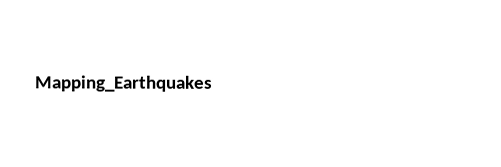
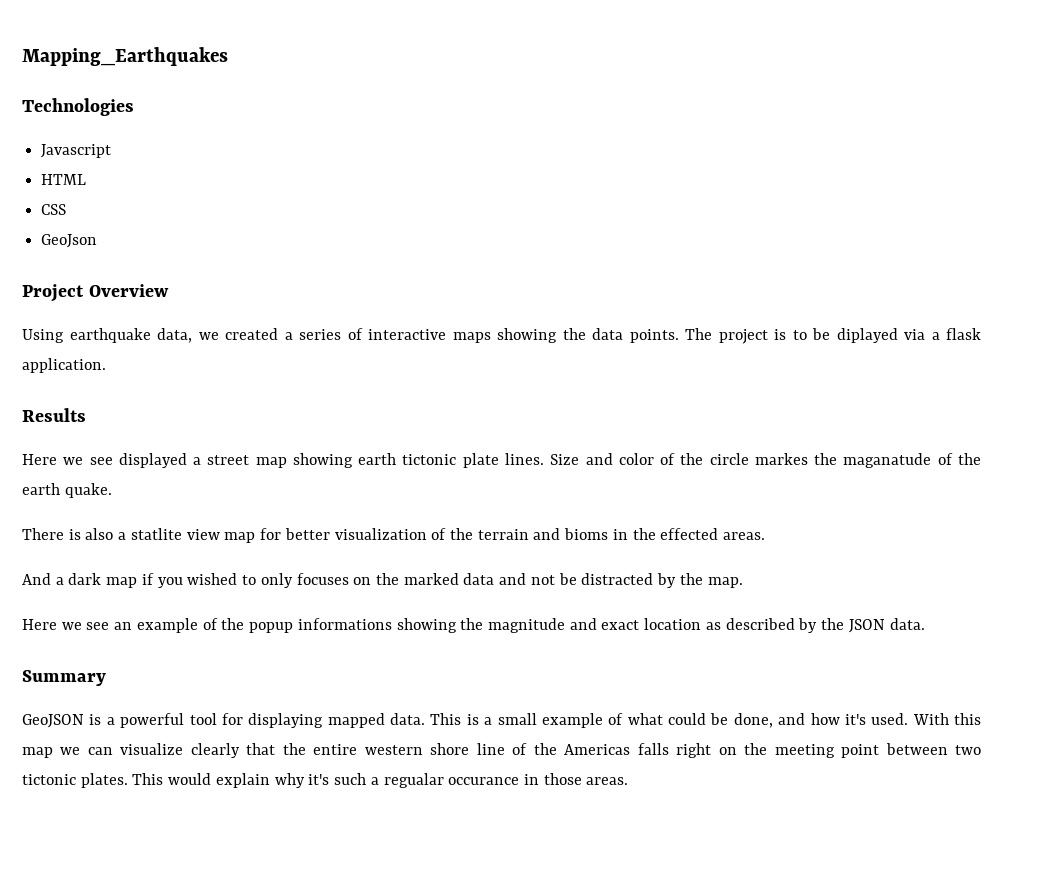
(213, 83) none -> [22,98,134,116] [41,144,112,158] [41,174,87,185] [41,204,67,215] [41,234,98,248] [22,284,169,302] [22,328,981,344] [22,358,106,373] [22,408,86,422] [22,453,981,468] [22,483,112,498] [22,528,766,543] [22,573,743,588] [22,618,925,633] [22,670,106,686] [22,713,981,728] [22,743,982,758] [22,773,629,788] // Technologies // Javascript // HTML // CSS // GeoJson // Project Overview // Using earthquake data, we created a series of interactive maps showing the data points. The project is to be diplayed via a flask application. // Results // Here we see displayed a street map showing earth tictonic plate lines. Size and color of the circle markes the maganatude of the earth quake. // There is also a statlite view map for better visualization of the terrain and bioms in the effected areas. // And a dark map if you wished to only focuses on the marked data and not be distracted by the map. // Here we see an example of the popup informations showing the magnitude and exact location as described by the JSON data. // Summary // GeoJSON is a powerful tool for displaying mapped data. This is a small example of what could be done, and how it's used. With this map we can visualize clearly that the entire western shore line of the Americas falls right on the meeting point between two tictonic plates. This would explain why it's such a regualar occurance in those areas.

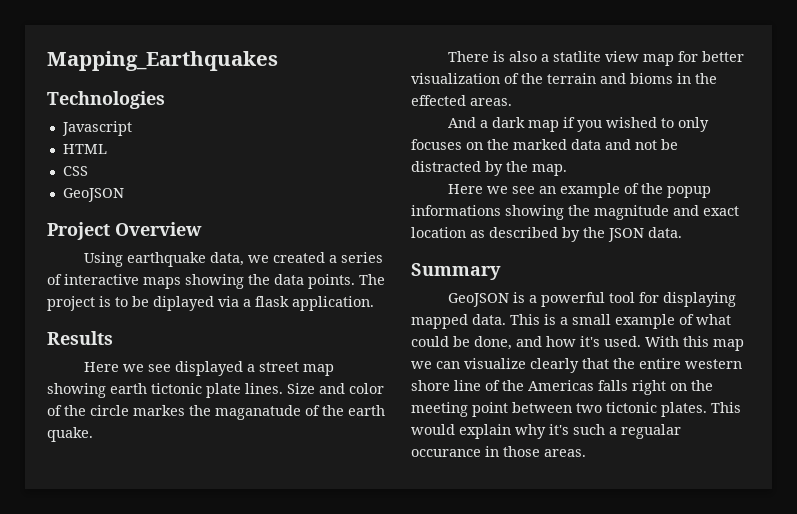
[41,234,98,248] GeoJson -> [62,188,124,202] GeoJSON

